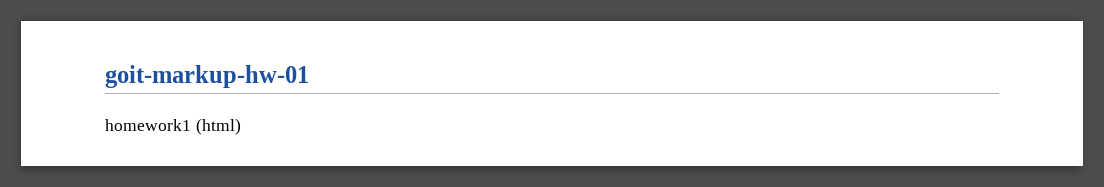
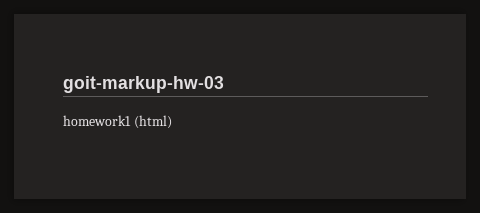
[105,65,309,88] goit-markup-hw-01 -> [63,76,224,93] goit-markup-hw-03

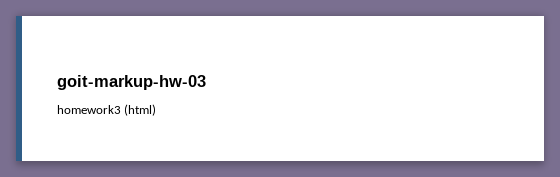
[63,115,131,126] homework1 -> [57,105,121,114] homework3

